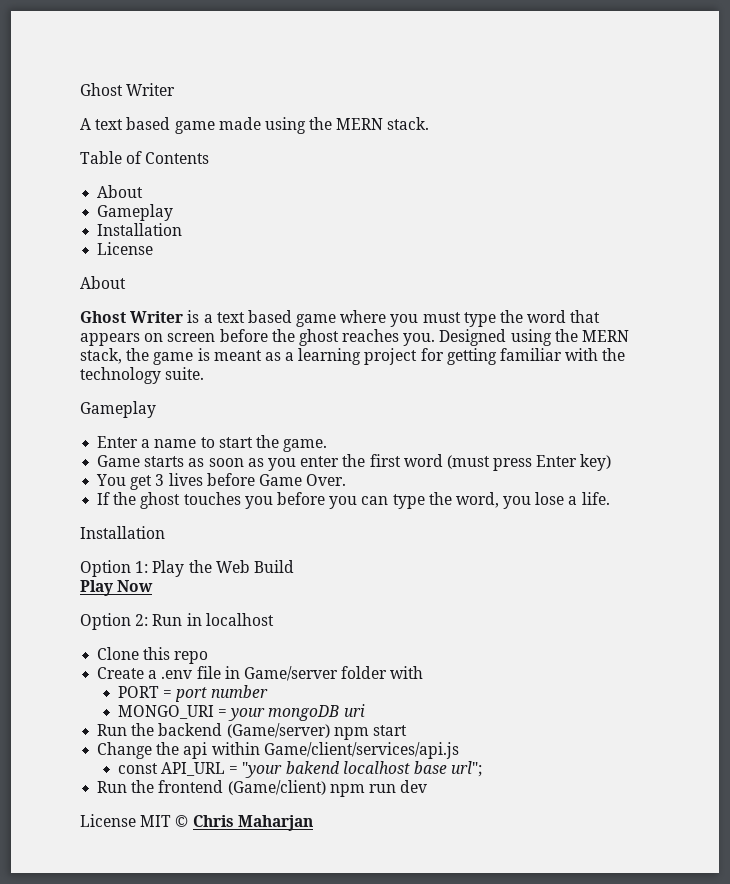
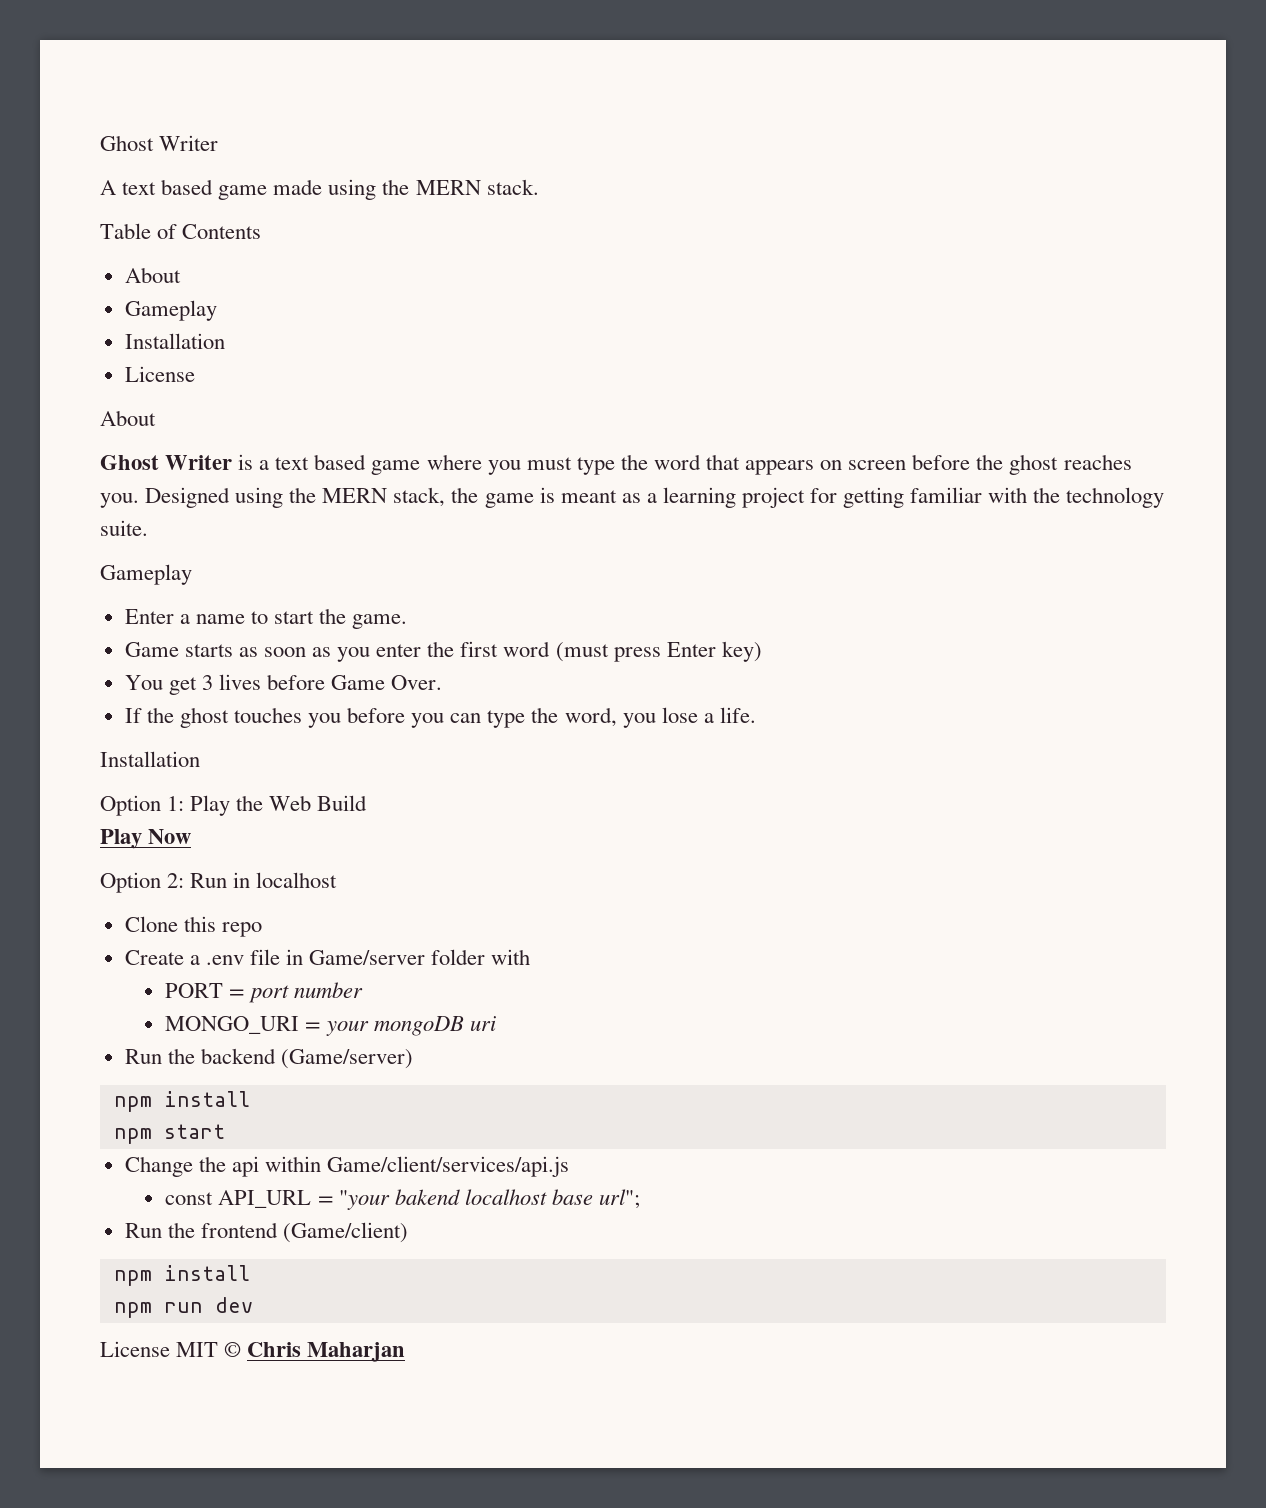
(330, 730) none -> [113,1091,250,1112] // npm install //
(326, 787) none -> [113,1265,250,1286] // npm install //

